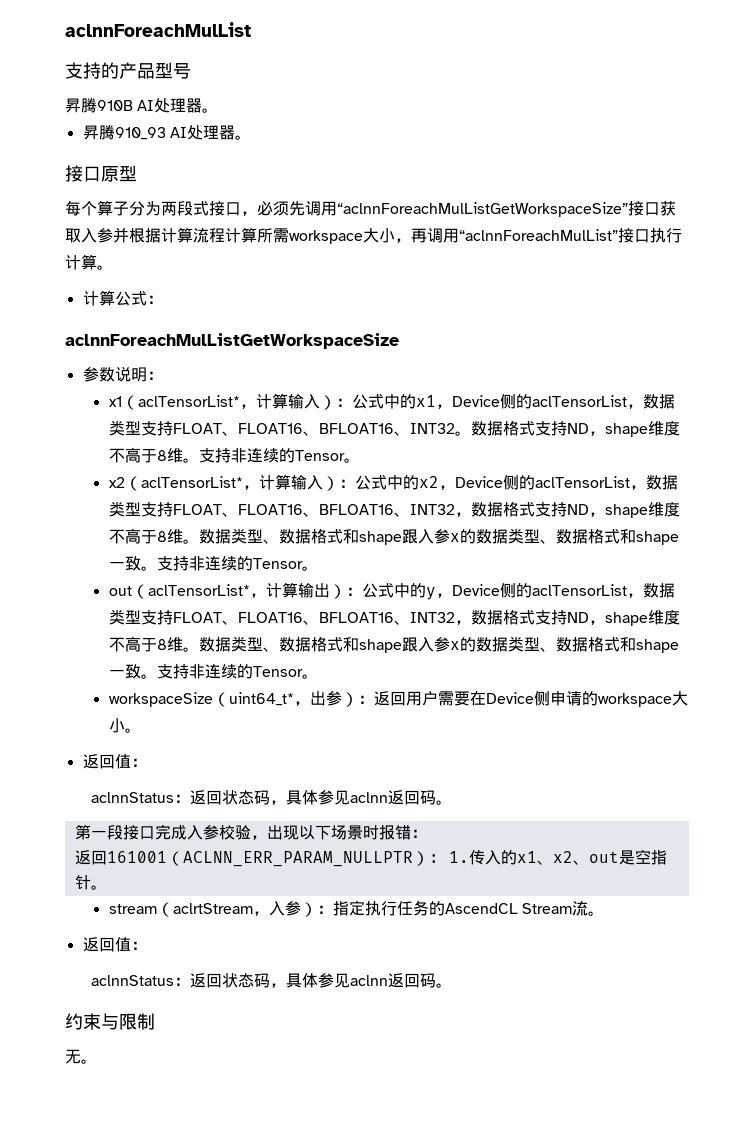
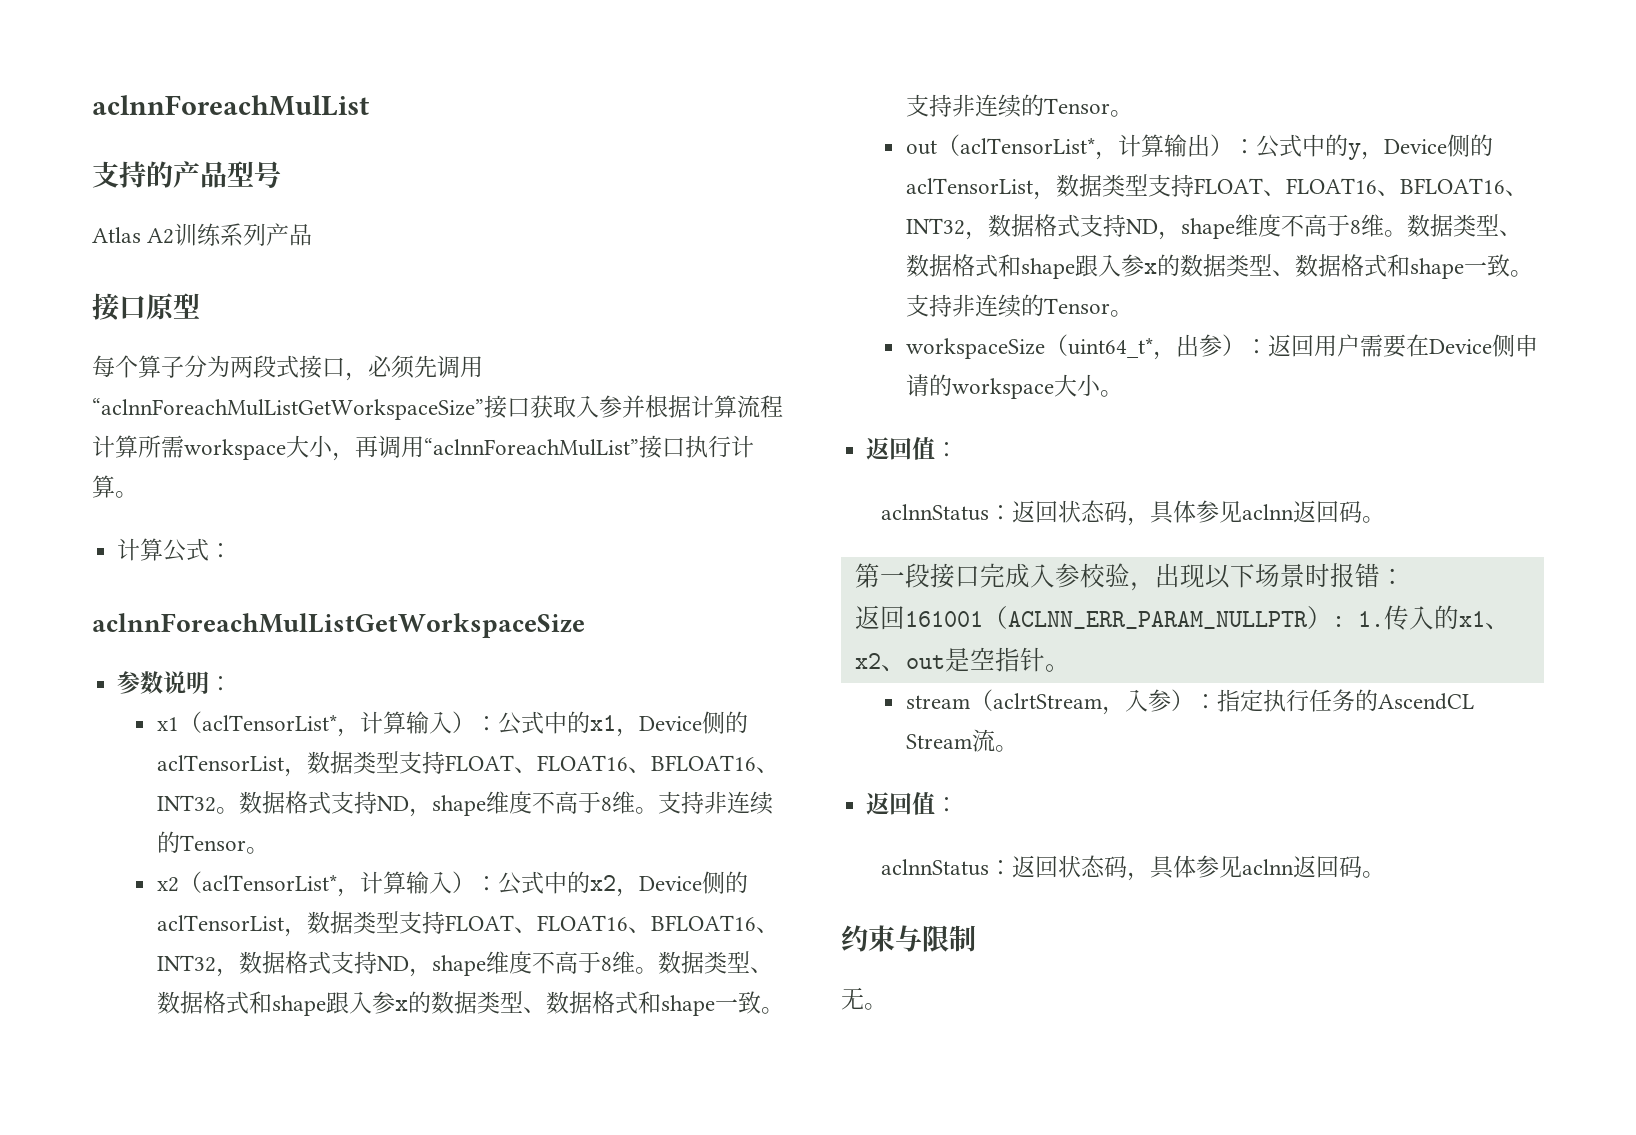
[65,98,219,113] [82,125,251,140] 昇腾910B AI处理器。 // 昇腾910_93 AI处理器。 -> [92,223,313,246] Atlas A2训练系列产品

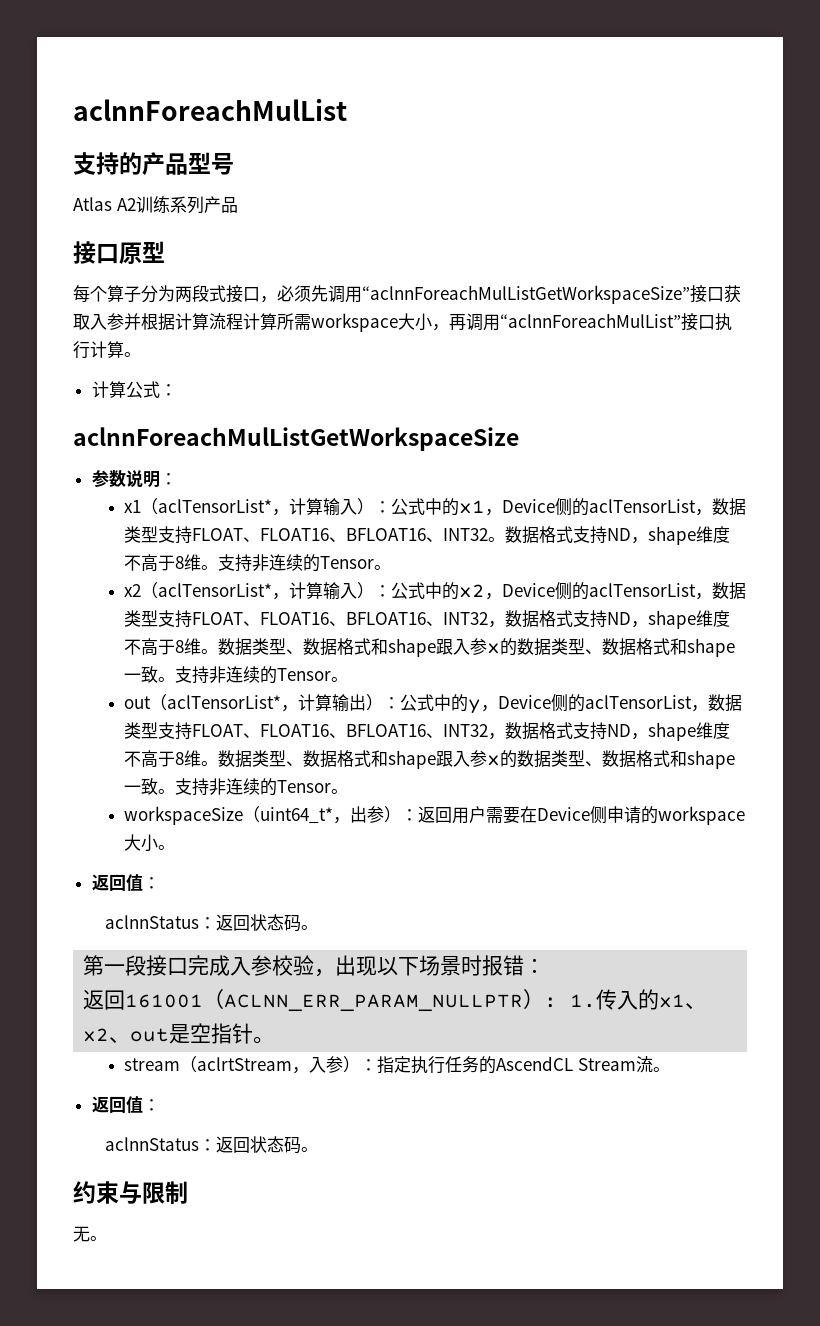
[1126,500,1362,526] ，具体参见aclnn返回码 -> (302, 923) none
[1126,855,1362,881] ，具体参见aclnn返回码 -> (302, 1145) none

